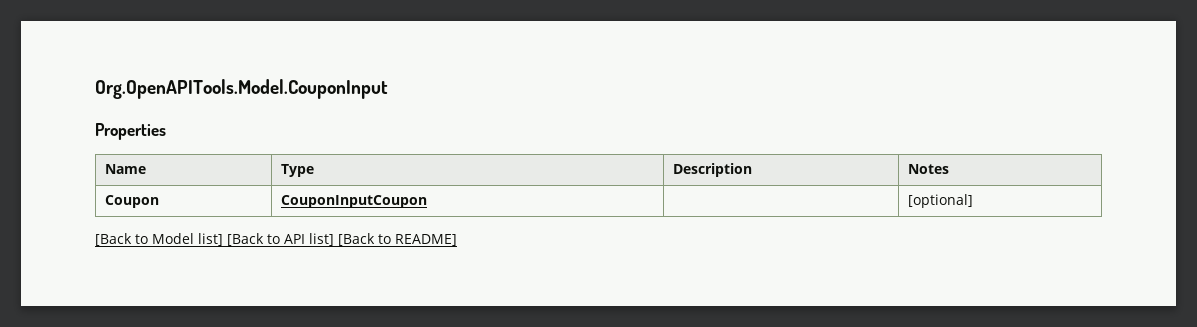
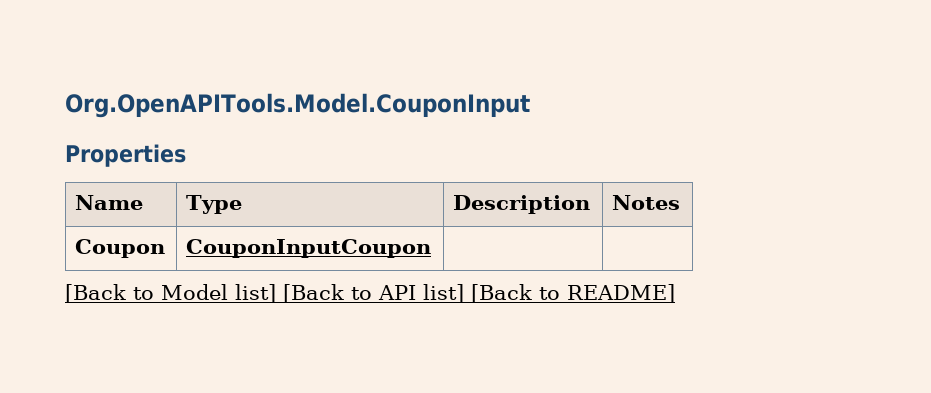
[908,194,974,208] [optional] -> (432, 248) none

